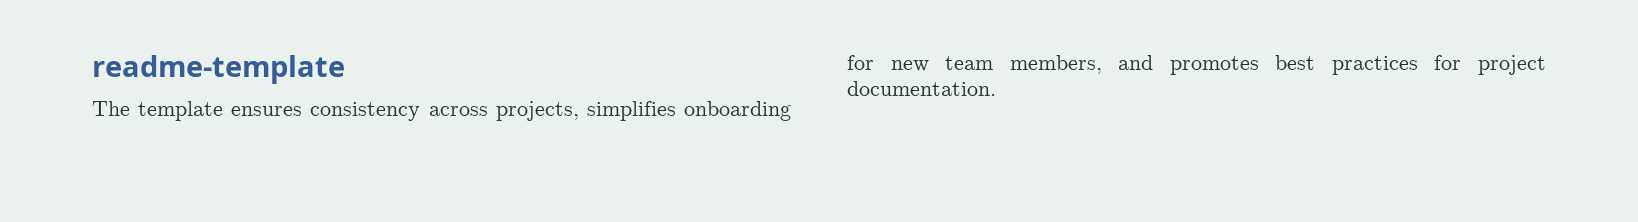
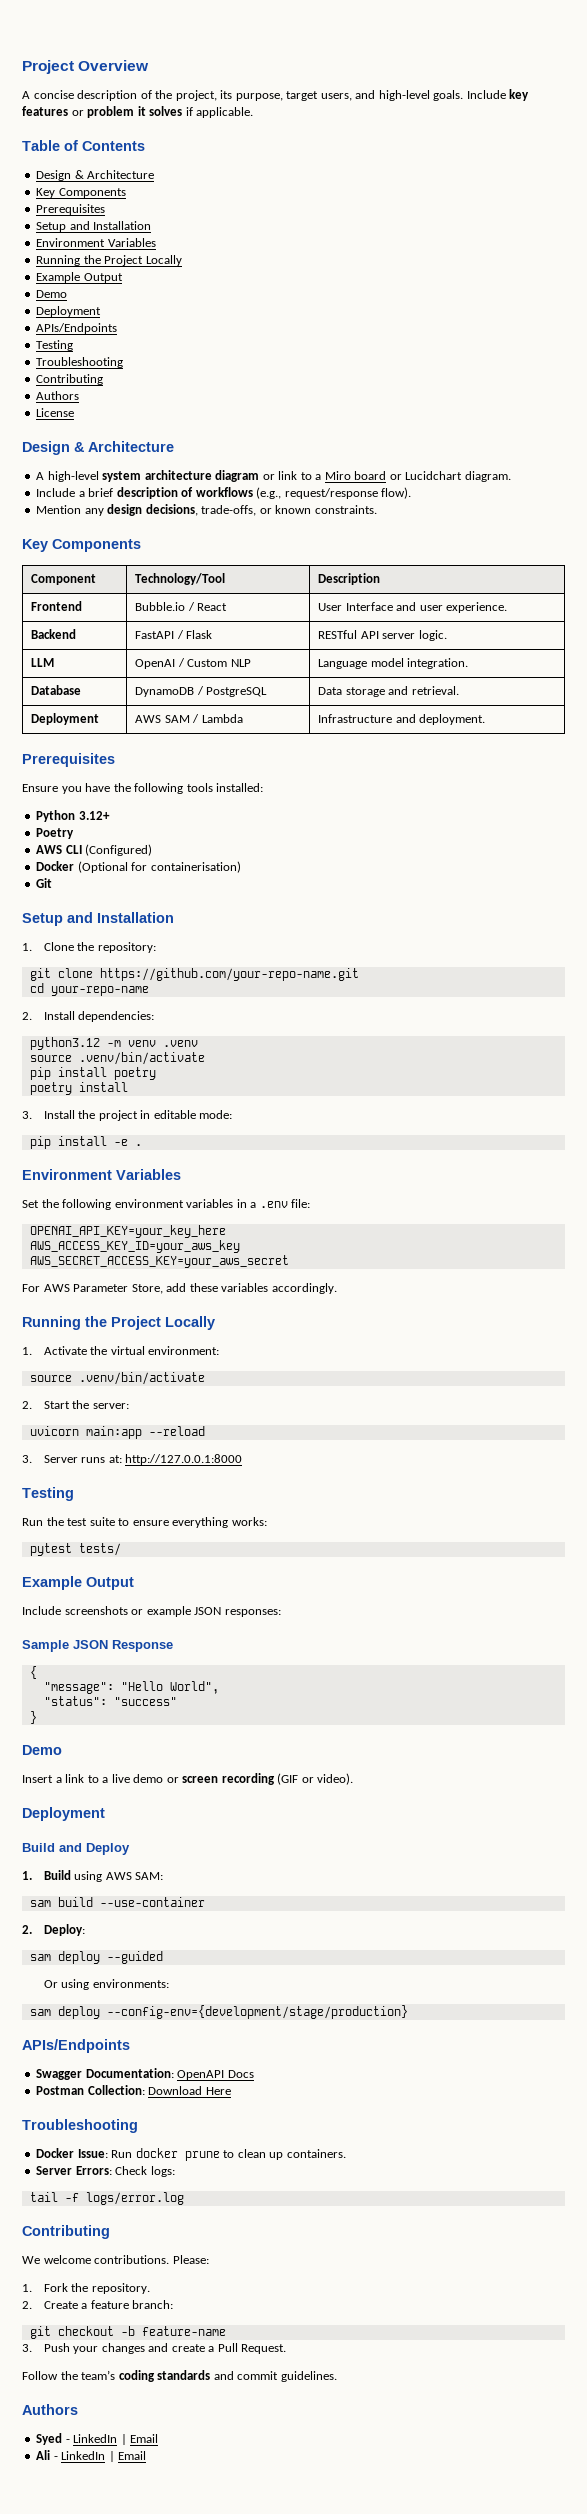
[92,55,345,84] [92,101,791,121] [847,55,1546,75] [847,81,996,96] readme-template // The template ensures consistency across projects, simplifies onboarding for new team members, and promotes best practices for project documentation. -> [22,60,150,74] [22,89,530,101] [22,106,254,118] [22,140,145,151] [36,170,155,181] [36,188,126,198] [36,204,106,215] [36,221,152,232] [36,238,156,247] [36,255,182,266] [36,272,123,283] [36,290,68,298] [36,306,102,317] [36,323,118,334] [36,340,74,351] [36,357,124,368] [36,374,104,385] [36,391,80,400] [36,408,75,417] [22,441,174,455] [36,470,511,482] [36,487,412,499] [36,504,377,516] [22,539,141,552] [31,574,97,585] [135,573,226,585] [318,573,381,585] [31,601,83,611] [135,602,228,611] [318,602,508,613] [31,629,77,639] [135,630,213,639] [318,630,447,641] [31,658,55,667] [135,658,251,669] [318,658,469,669] [31,685,82,695] [135,686,268,697] [318,686,459,697] [31,713,100,725] [135,714,243,723] [318,714,486,725] [22,753,115,767] [22,783,264,794] [36,810,110,822] [36,828,75,839] [36,844,153,856] [36,861,241,873] [36,878,53,888] [22,912,174,926] [22,942,156,953] [29,968,359,981] [29,983,149,996] [22,1011,155,1022] [29,1037,198,1050] [29,1052,205,1065] [29,1067,156,1080] [29,1082,128,1095] [22,1110,233,1121] [29,1136,142,1149] [22,1169,181,1180] [22,1199,311,1210] [29,1225,226,1238] [29,1240,240,1253] [29,1255,289,1268] [22,1283,337,1294] [22,1316,215,1330] [22,1346,220,1355] [29,1372,205,1385] [22,1400,129,1409] [29,1426,205,1439] [22,1454,243,1465] [22,1487,74,1501] [22,1517,267,1528] [29,1543,121,1556] [22,1576,134,1590] [22,1606,281,1617] [22,1640,173,1652] [29,1666,37,1679] [43,1681,219,1694] [43,1696,177,1706] [29,1711,37,1724] [22,1745,62,1755] [22,1773,354,1785] [22,1807,105,1821] [22,1843,130,1855] [22,1870,164,1882] [29,1897,205,1907] [22,1924,85,1936] [29,1951,163,1964] [43,1979,169,1990] [29,2005,408,2019] [22,2039,130,2053] [36,2068,254,2080] [36,2085,231,2095] [22,2119,138,2133] [36,2148,346,2161] [36,2166,175,2177] [29,2192,184,2205] [22,2225,110,2239] [22,2255,209,2264] [22,2283,150,2294] [22,2300,174,2309] [29,2326,226,2339] [22,2343,287,2354] [22,2370,337,2382] [22,2404,78,2415] [36,2433,159,2445] [36,2450,147,2462] Project Overview // A concise description of the project, its purpose, target users, and high-level goals. Include key features or problem it solves if applicable. // Table of Contents // Design & Architecture // Key Components // Prerequisites // Setup and Installation // Environment Variables // Running the Project Locally // Example Output // Demo // Deployment // APIs/Endpoints // Testing // Troubleshooting // Contributing // Authors // License // Design & Architecture // A high-level system architecture diagram or link to a Miro board or Lucidchart diagram. // Include a brief description of workflows (e.g., request/response flow). // Mention any design decisions, trade-offs, or known constraints. // Key Components // Component | Technology/Tool | Description // Frontend | Bubble.io / React | User Interface and user experience. // Backend | FastAPI / Flask | RESTful API server logic. // LLM | OpenAI / Custom NLP | Language model integration. // Database | DynamoDB / PostgreSQL | Data storage and retrieval. // Deployment | AWS SAM / Lambda | Infrastructure and deployment. // Prerequisites // Ensure you have the following tools installed: // Python 3.12+ // Poetry // AWS CLI (Configured) // Docker (Optional for containerisation) // Git // Setup and Installation // 1. Clone the repository: // git clone https://github.com/your-repo-name.git // cd your-repo-name // 2. Install dependencies: // python3.12 -m venv .venv // source .venv/bin/activate // pip install poetry // poetry install // 3. Install the project in editable mode: // pip install -e . // Environment Variables // Set the following environment variables in a .env file: // OPENAI_API_KEY=your_key_here // AWS_ACCESS_KEY_ID=your_aws_key // AWS_SECRET_ACCESS_KEY=your_aws_secret // For AWS Parameter Store, add these variables accordingly. // Running the Project Locally // 1. Activate the virtual environment: // source .venv/bin/activate // 2. Start the server: // uvicorn main:app --reload // 3. Server runs at: http://127.0.0.1:8000 // Testing // Run the test suite to ensure everything works: // pytest tests/ // Example Output // Include screenshots or example JSON responses: // Sample JSON Response // { // "message": "Hello World", // "status": "success" // } // Demo // Insert a link to a live demo or screen recording (GIF or video). // Deployment // Build and Deploy // 1. Build using AWS SAM: // sam build --use-container // 2. Deploy: // sam deploy --guided // Or using environments: // sam deploy --config-env={development/stage/production} // APIs/Endpoints // Swagger Documentation: OpenAPI Docs // Postman Collection: Download Here // Troubleshooting // Docker Issue: Run docker prune to clean up containers. // Server Errors: Check logs: // tail -f logs/error.log // Contributing // We welcome contributions. Please: // 1. Fork the repository. // 2. Create a feature branch: // git checkout -b feature-name // 3. Push your changes and create a Pull Request. // Follow the team’s coding standards and commit guidelines. // Authors // Syed - LinkedIn | Email // Ali - LinkedIn | Email

